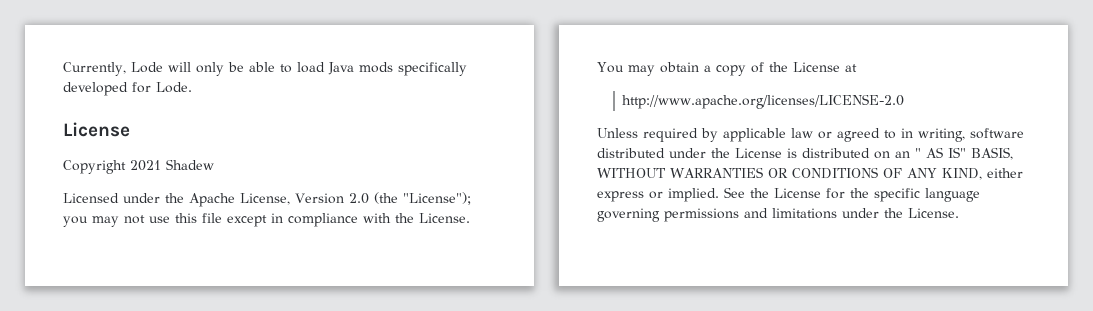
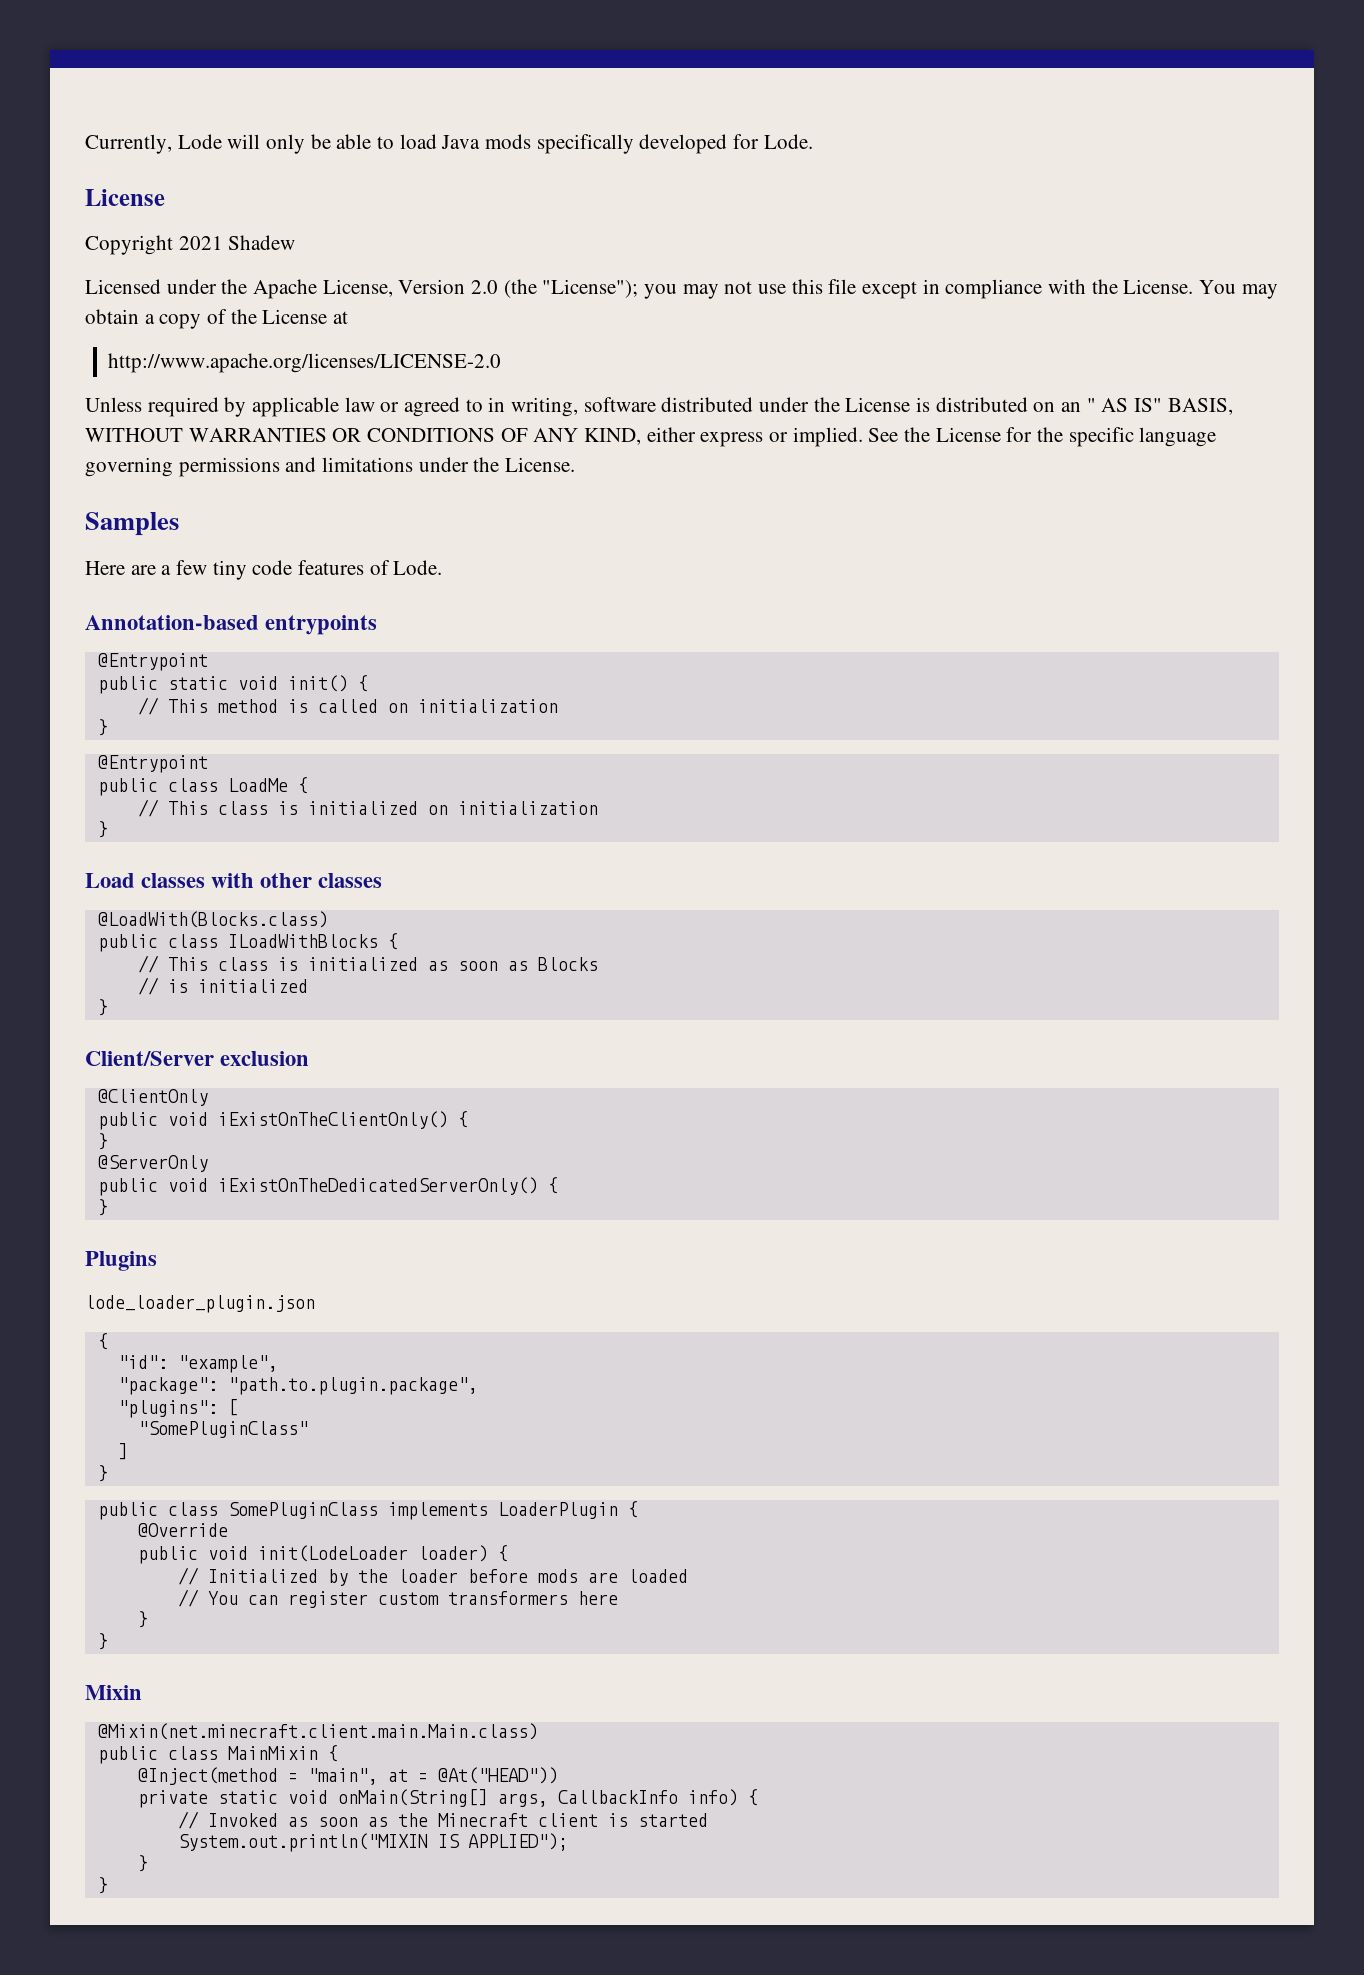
(959, 213) none -> [85,512,179,536] [85,560,443,580] [85,615,378,635] [97,653,208,671] [97,675,368,694] [137,697,558,715] [97,719,108,736] [97,755,208,773] [97,777,308,796] [137,799,598,817] [97,821,108,838] [85,873,383,888] [97,911,328,928] [97,933,398,952] [137,955,598,973] [137,977,308,995] [97,999,108,1016] [85,1051,310,1066] [97,1089,208,1106] [97,1111,468,1130] [97,1133,108,1150] [97,1155,208,1172] [97,1177,558,1196] [97,1199,108,1216] [85,1251,157,1271] [85,1295,315,1313] [97,1333,108,1350] [117,1355,278,1373] [117,1377,478,1395] [117,1399,238,1418] [137,1421,308,1438] [117,1443,128,1460] [97,1465,108,1482] [97,1501,638,1520] [137,1523,228,1537] [137,1545,508,1564] [177,1567,688,1586] [177,1589,618,1608] [137,1611,148,1628] [97,1633,108,1650] [85,1685,142,1700] [97,1723,538,1740] [97,1745,338,1764] [137,1767,558,1785] [137,1789,758,1808] [177,1811,708,1829] [177,1833,568,1852] [137,1855,148,1872] [97,1877,108,1894] // Samples // Here are a few tiny code features of Lode. // Annotation-based entrypoints // @Entrypoint // public static void init() { // // This method is called on initialization // } // @Entrypoint // public class LoadMe { // // This class is initialized on initialization // } // Load classes with other classes // @LoadWith(Blocks.class) // public class ILoadWithBlocks { // // This class is initialized as soon as Blocks // // is initialized // } // Client/Server exclusion // @ClientOnly // public void iExistOnTheClientOnly() { // } // @ServerOnly // public void iExistOnTheDedicatedServerOnly() { // } // Plugins // lode_loader_plugin.json // { // "id": "example", // "package": "path.to.plugin.package", // "plugins": [ // "SomePluginClass" // ] // } // public class SomePluginClass implements LoaderPlugin { // @Override // public void init(LodeLoader loader) { // // Initialized by the loader before mods are loaded // // You can register custom transformers here // } // } // Mixin // @Mixin(net.minecraft.client.main.Main.class) // public class MainMixin { // @Inject(method = "main", at = @At("HEAD")) // private static void onMain(String[] args, CallbackInfo info) { // // Invoked as soon as the Minecraft client is started // System.out.println("MIXIN IS APPLIED"); // } // }

